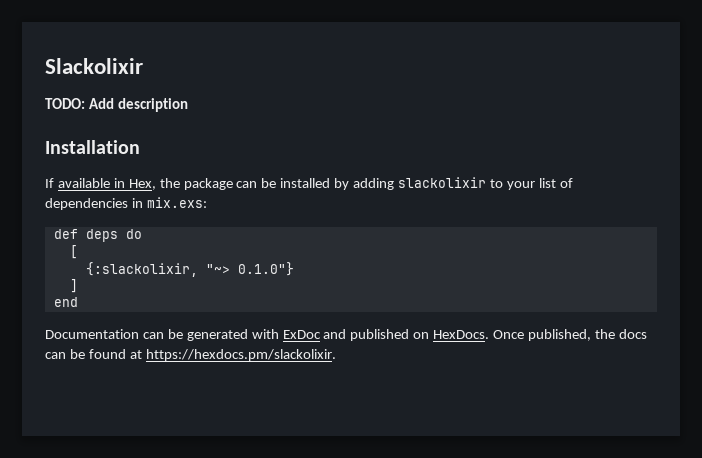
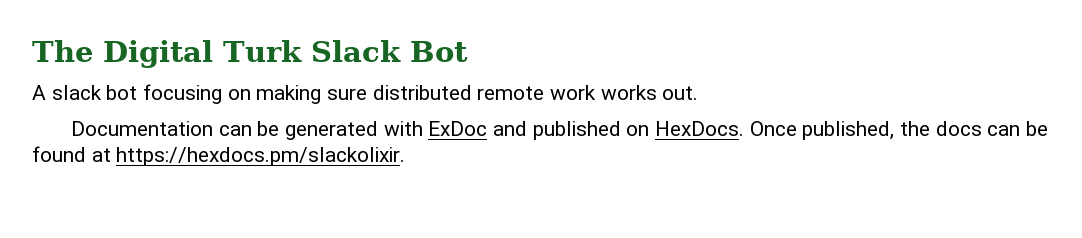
[45,58,143,74] [45,98,188,112] [45,140,140,154] [45,177,573,190] [45,197,207,210] [53,229,142,242] [69,245,78,259] [85,262,294,277] [69,279,78,293] [53,297,78,307] Slackolixir // TODO: Add description // Installation // If available in Hex, the package can be installed by adding slackolixir to your list of dependencies in mix.exs: // def deps do // [ // {:slackolixir, "~> 0.1.0"} // ] // end -> [32,40,468,68] [32,84,699,104] The Digital Turk Slack Bot // A slack bot focusing on making sure distributed remote work works out.

